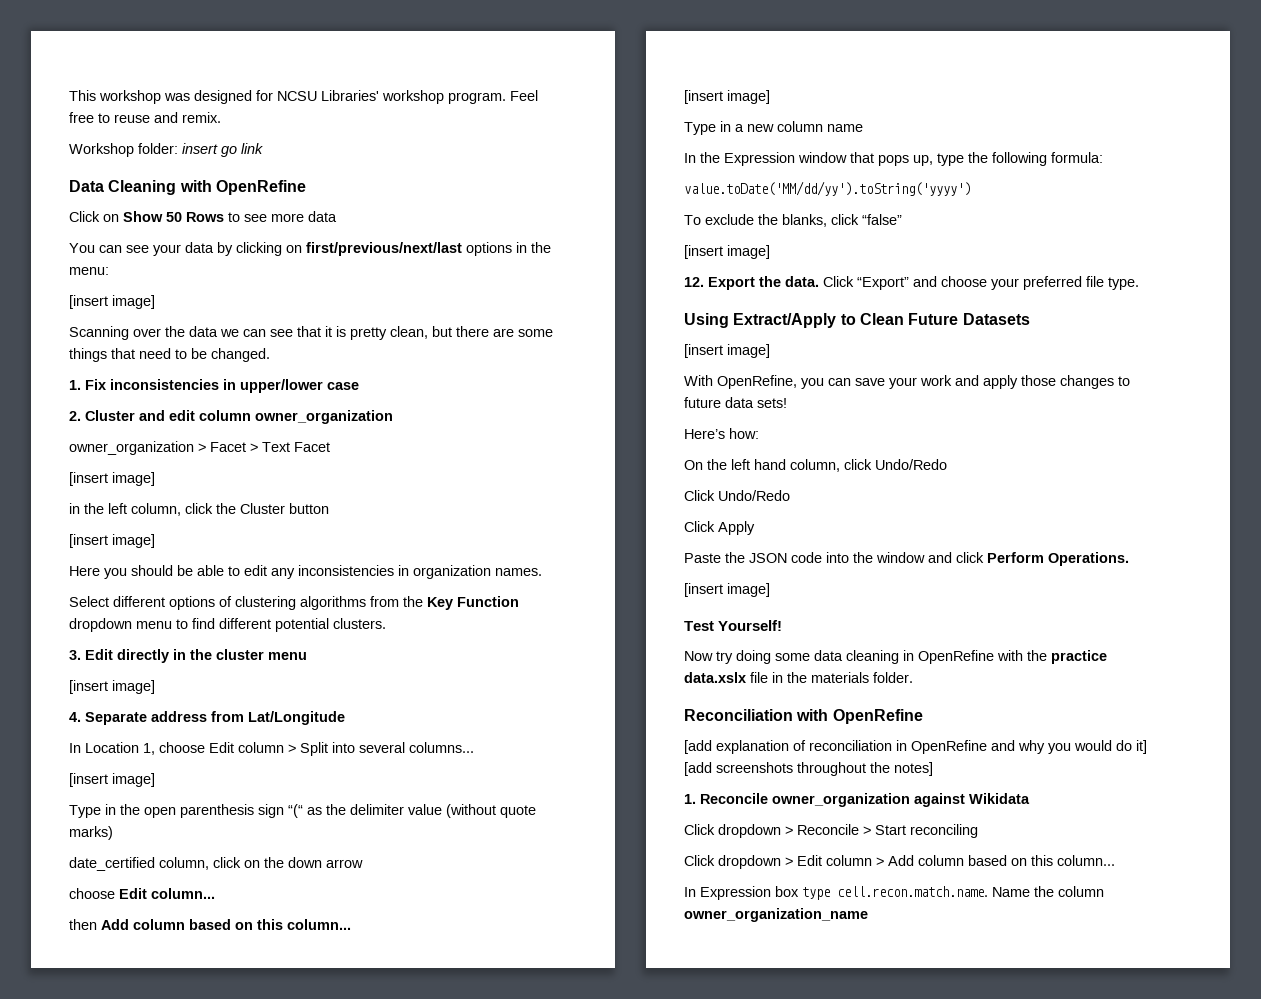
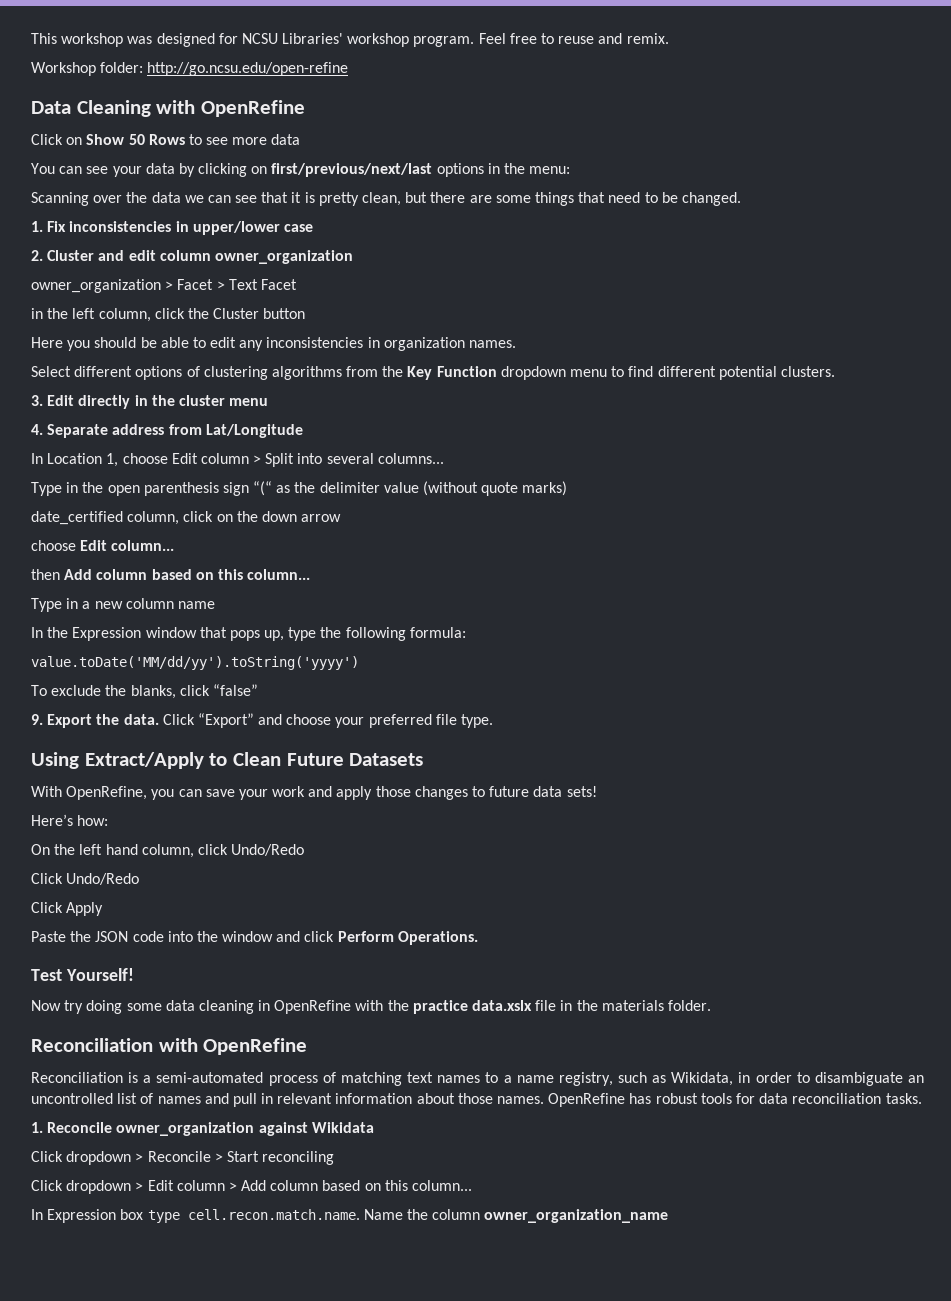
[182,143,263,157] insert go link -> [147,62,349,76] http://go.ncsu.edu/open-refine
[69,295,155,309] // [insert image] -> (571, 170) none
[69,472,155,486] // [insert image] -> (297, 284) none
[69,534,155,548] // [insert image] -> (306, 313) none
[69,680,155,694] // [insert image] -> (269, 402) none
[69,773,155,787] // [insert image] -> (444, 458) none
[684,90,770,104] // [insert image] -> (311, 574) none
[684,245,770,259] [684,277,704,287] [insert image] // 12. -> [31,714,43,725] 9.
[684,344,770,358] // [insert image] -> (424, 759) none
[684,583,770,597] // [insert image] -> (478, 938) none
[684,740,1147,754] [684,762,933,776] [add explanation of reconciliation in OpenRefine and why you would do it] [add screenshots throughout the notes] -> [31,1072,924,1086] [31,1093,922,1107] Reconciliation is a semi-automated process of matching text names to a name registry, such as Wikidata, in order to disambiguate an uncontrolled list of names and pull in relevant information about those names. OpenRefine has robust tools for data reconciliation tasks.

